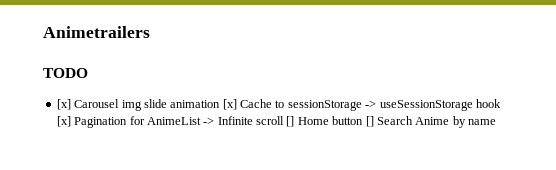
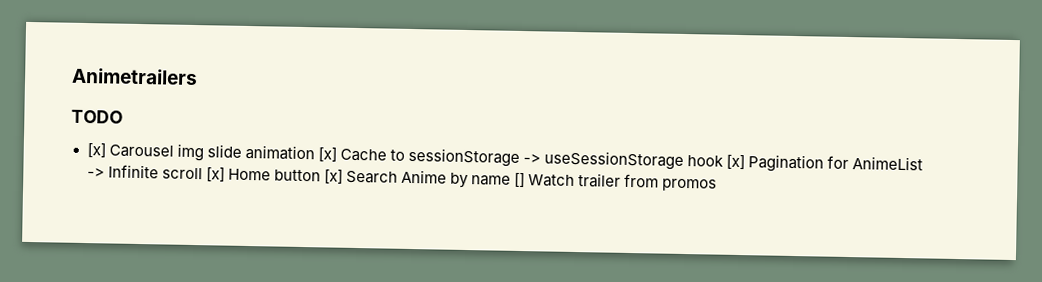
[286,116,295,127] [] -> [205,167,225,182] [x]
[365,116,374,127] [] -> [323,169,343,184] [x]
(496, 122) none -> [514,172,718,192] [] Watch trailer from promos

